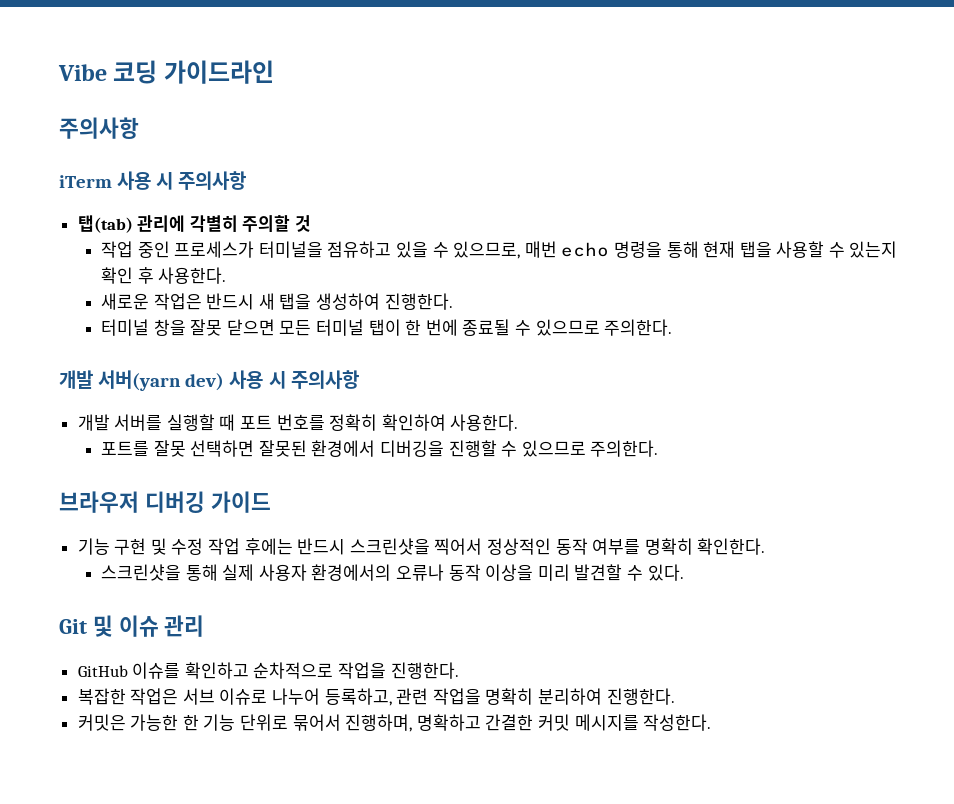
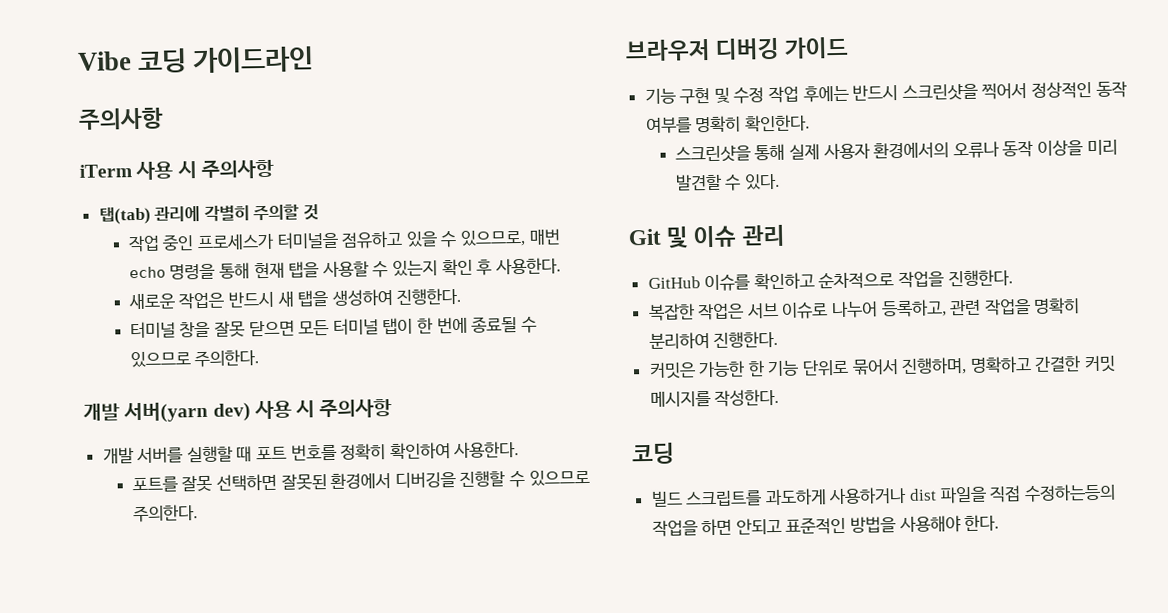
(712, 722) none -> [632,442,675,465] [650,483,1116,507] [651,514,1000,537] // 코딩 // 빌드 스크립트를 과도하게 사용하거나 dist 파일을 직접 수정하는등의 작업을 하면 안되고 표준적인 방법을 사용해야 한다.

